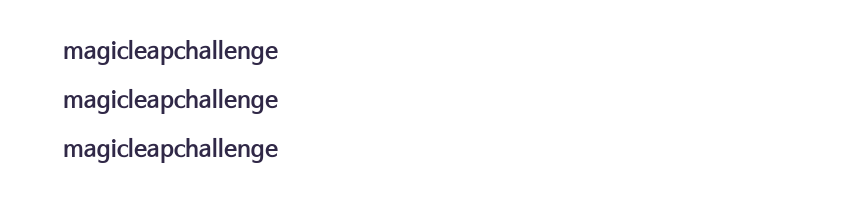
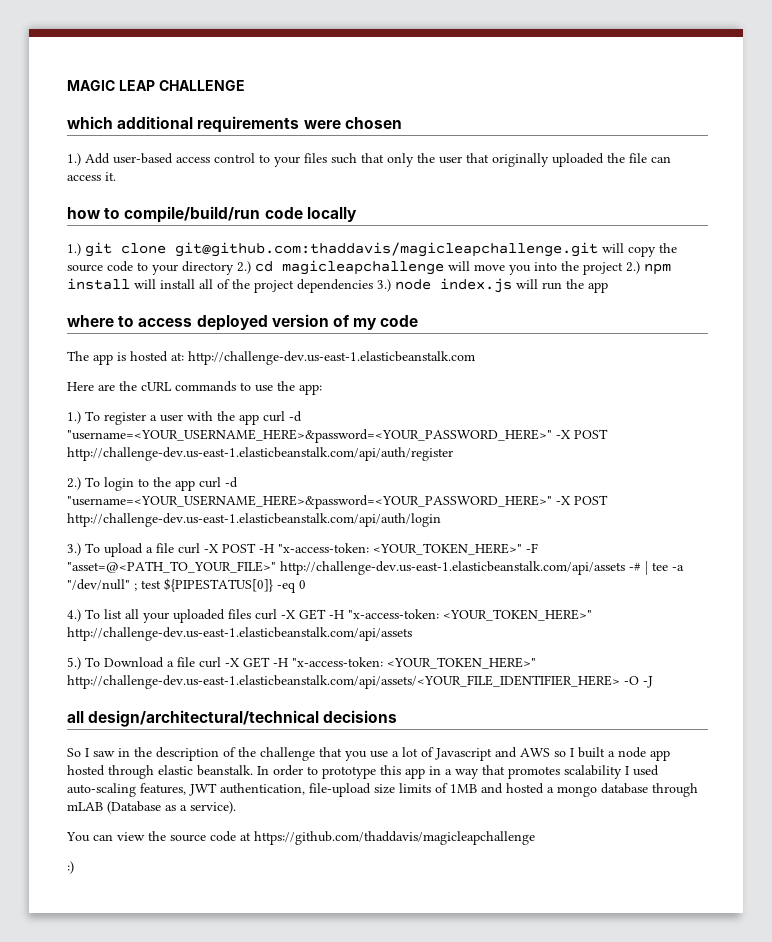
[63,39,278,65] [63,88,278,114] [63,137,278,163] magicleapchallenge // magicleapchallenge // magicleapchallenge -> [67,80,245,91] [67,116,402,133] [67,153,671,167] [67,172,116,181] [67,206,357,223] [67,242,677,257] [67,260,671,275] [67,278,608,293] [67,314,419,331] [67,351,475,365] [67,381,322,395] [67,411,302,425] [67,429,608,443] [67,447,453,461] [67,477,238,491] [67,495,608,509] [67,513,441,527] [67,543,538,557] [67,561,684,575] [67,578,306,593] [67,609,592,623] [67,627,412,641] [67,657,536,670] [67,675,653,689] [67,710,398,727] [67,747,670,761] [67,765,659,779] [67,783,698,797] [67,801,236,814] [66,831,535,845] [67,861,74,874] MAGIC LEAP CHALLENGE // which additional requirements were chosen // 1.) Add user-based access control to your files such that only the user that originally uploaded the file can access it. // how to compile/build/run code locally // 1.) git clone git@github.com:thaddavis/magicleapchallenge.git will copy the source code to your directory 2.) cd magicleapchallenge will move you into the project 2.) npm install will install all of the project dependencies 3.) node index.js will run the app // where to access deployed version of my code // The app is hosted at: http://challenge-dev.us-east-1.elasticbeanstalk.com // Here are the cURL commands to use the app: // 1.) To register a user with the app curl -d "username=<YOUR_USERNAME_HERE>&password=<YOUR_PASSWORD_HERE>" -X POST http://challenge-dev.us-east-1.elasticbeanstalk.com/api/auth/register // 2.) To login to the app curl -d "username=<YOUR_USERNAME_HERE>&password=<YOUR_PASSWORD_HERE>" -X POST http://challenge-dev.us-east-1.elasticbeanstalk.com/api/auth/login // 3.) To upload a file curl -X POST -H "x-access-token: <YOUR_TOKEN_HERE>" -F "asset=@<PATH_TO_YOUR_FILE>" http://challenge-dev.us-east-1.elasticbeanstalk.com/api/assets -# | tee -a "/dev/null" ; test ${PIPESTATUS[0]} -eq 0 // 4.) To list all your uploaded files curl -X GET -H "x-access-token: <YOUR_TOKEN_HERE>" http://challenge-dev.us-east-1.elasticbeanstalk.com/api/assets // 5.) To Download a file curl -X GET -H "x-access-token: <YOUR_TOKEN_HERE>" http://challenge-dev.us-east-1.elasticbeanstalk.com/api/assets/<YOUR_FILE_IDENTIFIER_HERE> -O -J // all design/architectural/technical decisions // So I saw in the description of the challenge that you use a lot of Javascript and AWS so I built a node app hosted through elastic beanstalk. In order to prototype this app in a way that promotes scalability I used auto-scaling features, JWT authentication, file-upload size limits of 1MB and hosted a mongo database through mLAB (Database as a service). // You can view the source code at https://github.com/thaddavis/magicleapchallenge // :)

